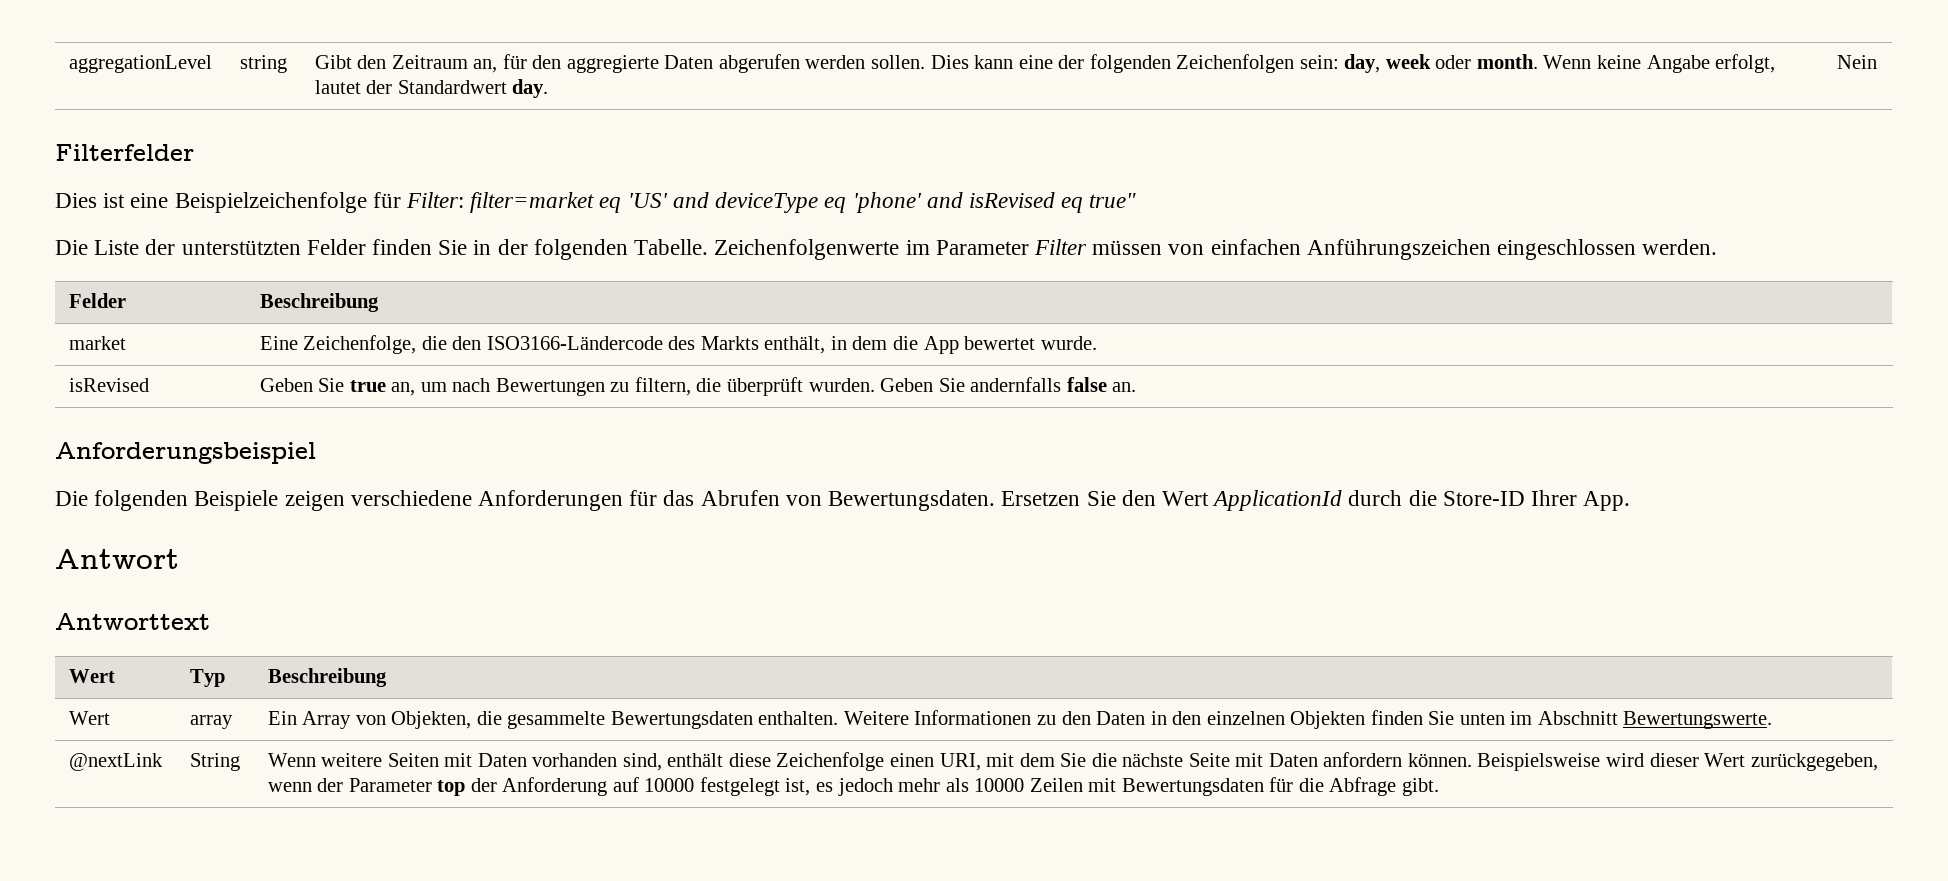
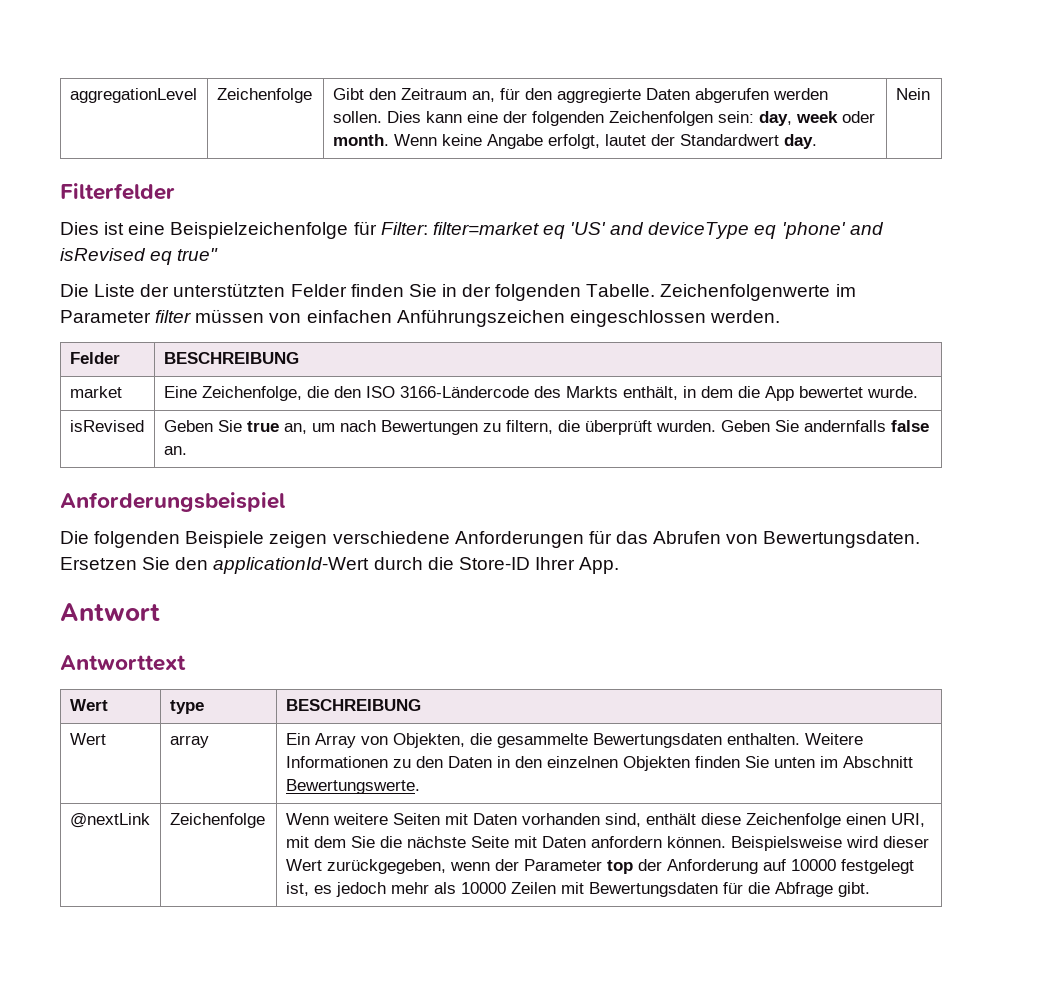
[239,55,287,73] string -> [216,88,312,103] Zeichenfolge
[1033,239,1087,255] Filter -> [155,310,192,323] filter
[259,293,379,312] Beschreibung -> [163,352,299,364] BESCHREIBUNG
[486,336,663,350] ISO3166-Ländercode -> [365,386,529,398] ISO 3166-Ländercode
[1161,490,1343,511] Wert ApplicationId -> [213,557,370,574] applicationId-Wert
[189,669,225,687] [267,668,387,687] Typ | Beschreibung -> [169,700,204,714] [285,699,421,711] type | BESCHREIBUNG
[189,753,240,771] String -> [169,813,265,828] Zeichenfolge

